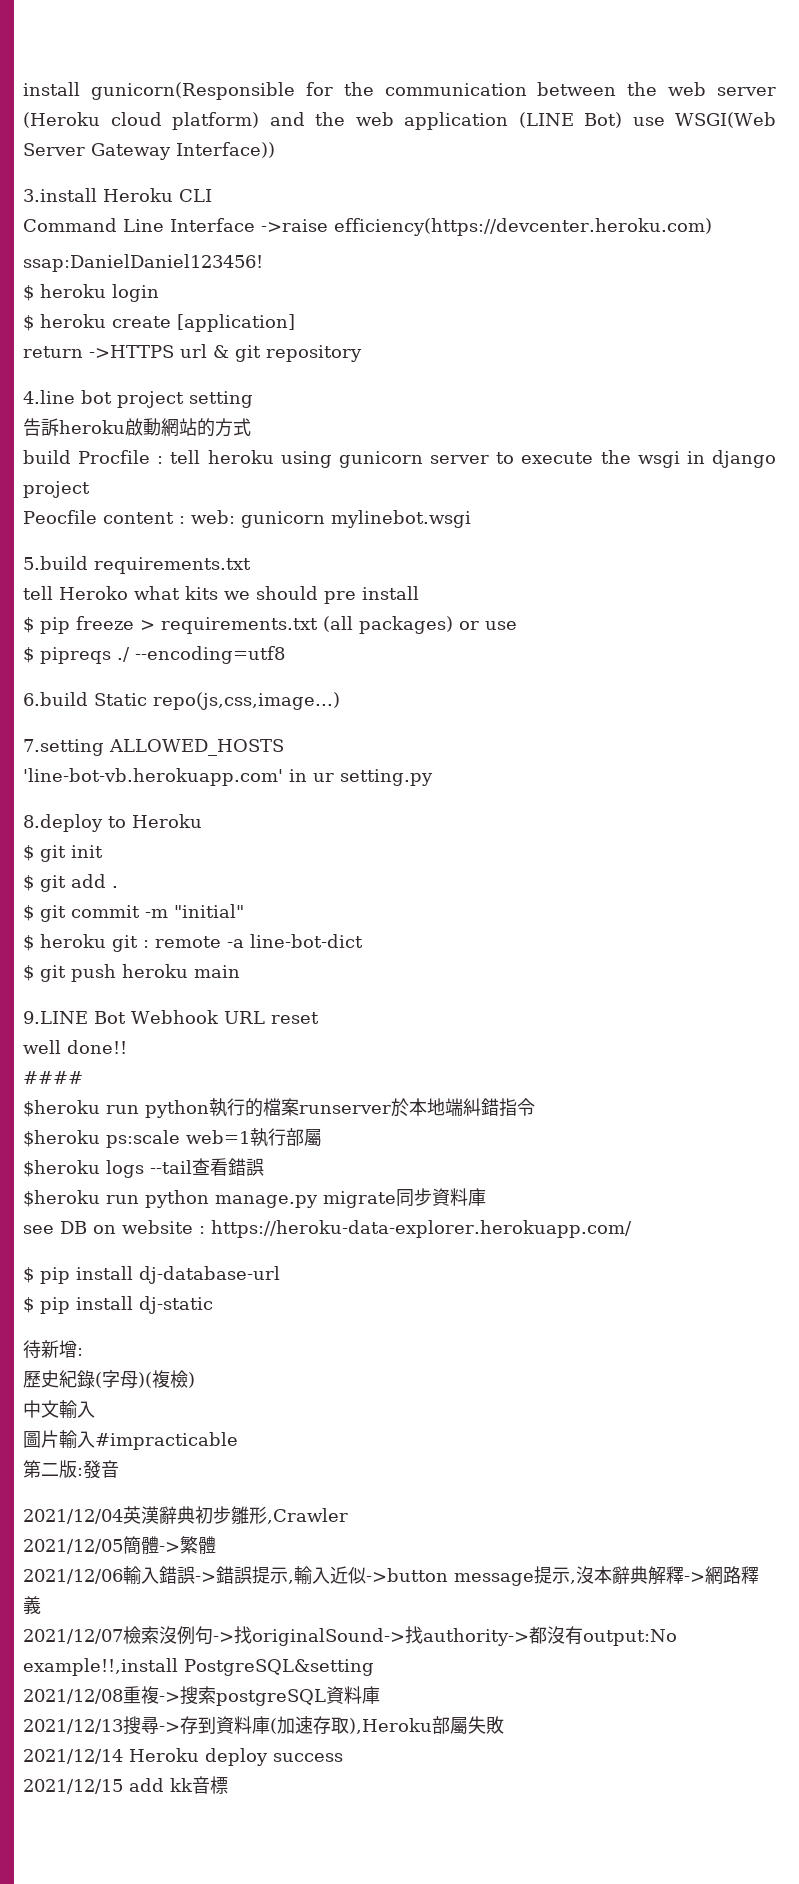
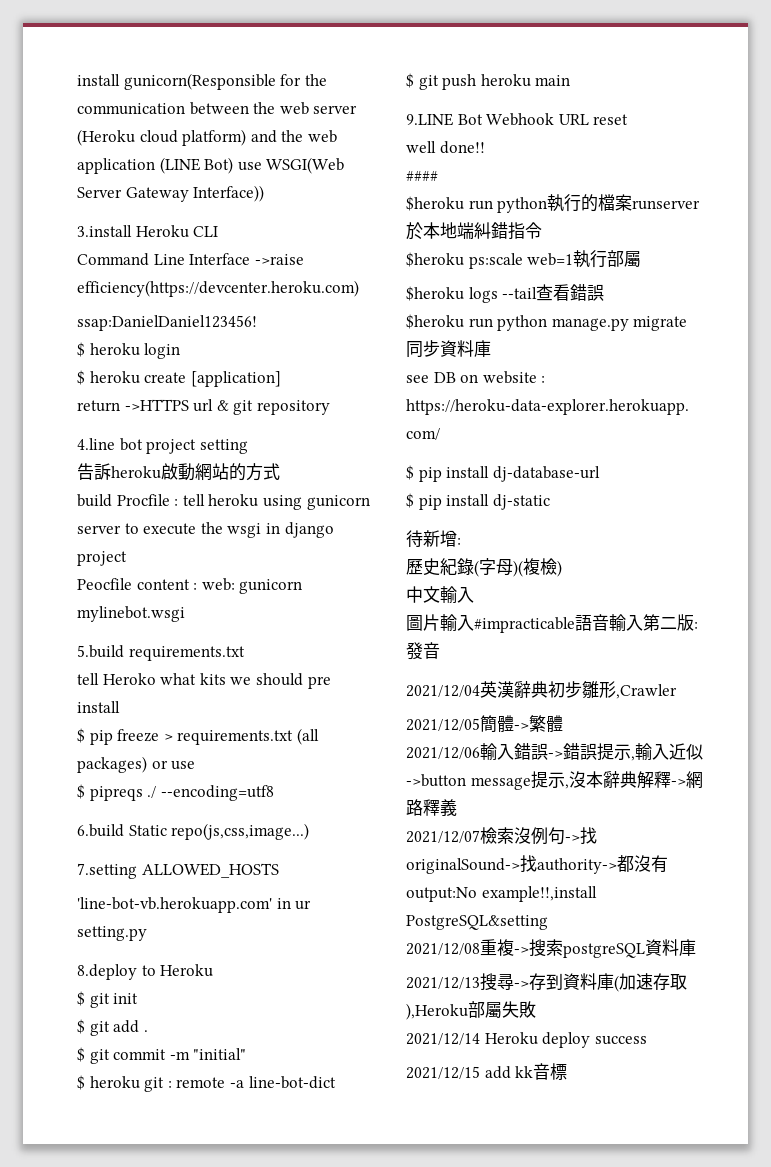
(238, 1441) // -> [575,614,643,631] 語音輸入

